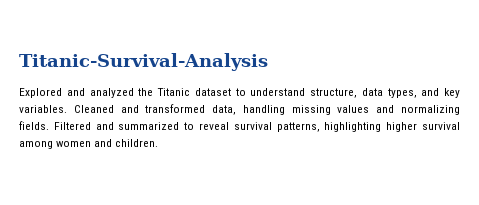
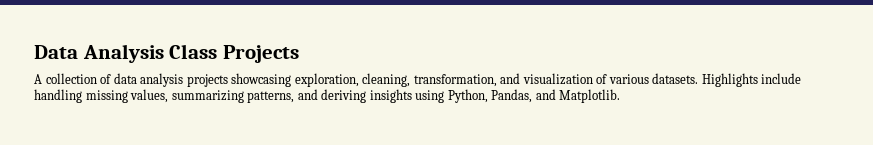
[19,53,268,71] [19,88,460,98] [19,104,460,115] [19,121,461,132] [19,139,159,149] Titanic-Survival-Analysis // Explored and analyzed the Titanic dataset to understand structure, data types, and key variables. Cleaned and transformed data, handling missing values and normalizing fields. Filtered and summarized to reveal survival patterns, highlighting higher survival among women and children. -> [34,44,299,63] [34,73,802,87] [34,89,621,103] Data Analysis Class Projects // A collection of data analysis projects showcasing exploration, cleaning, transformation, and visualization of various datasets. Highlights include handling missing values, summarizing patterns, and deriving insights using Python, Pandas, and Matplotlib.

